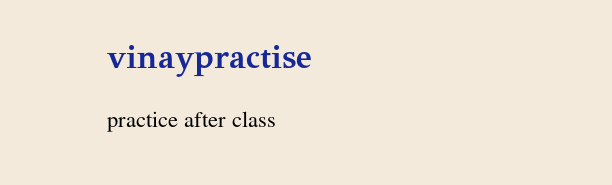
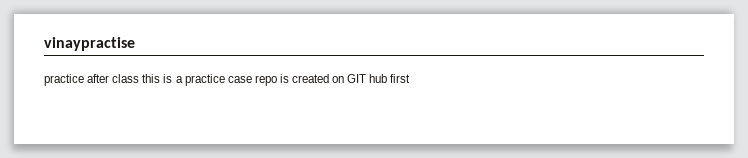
(277, 119) none -> [142,74,411,86] this is a practice case repo is created on GIT hub first

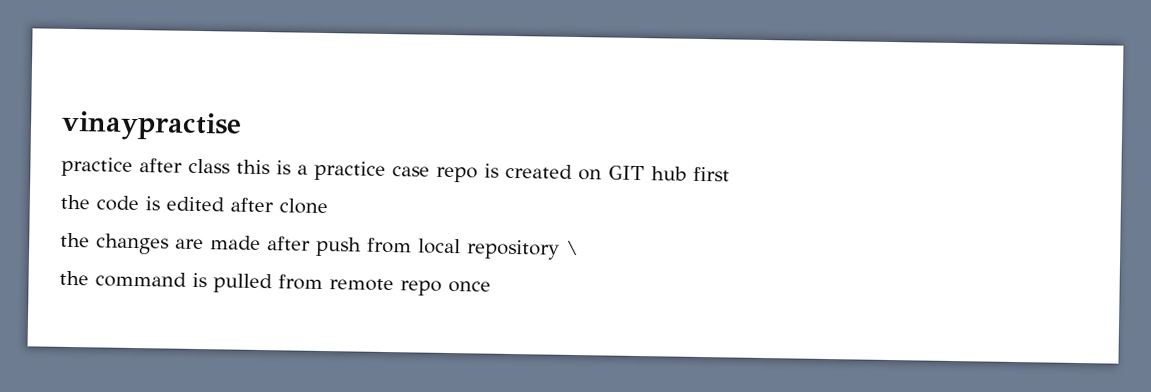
(411, 78) none -> [60,194,328,215] [60,232,579,260] [59,270,491,296] // the code is edited after clone // the changes are made after push from local repository \ // the command is pulled from remote repo once

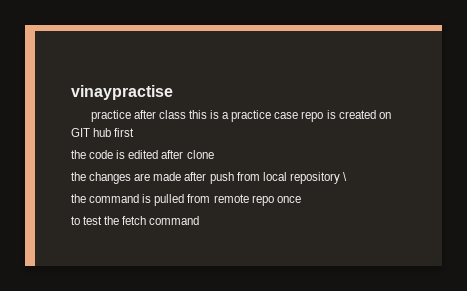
(491, 286) none -> [71,216,200,225] // to test the fetch command

